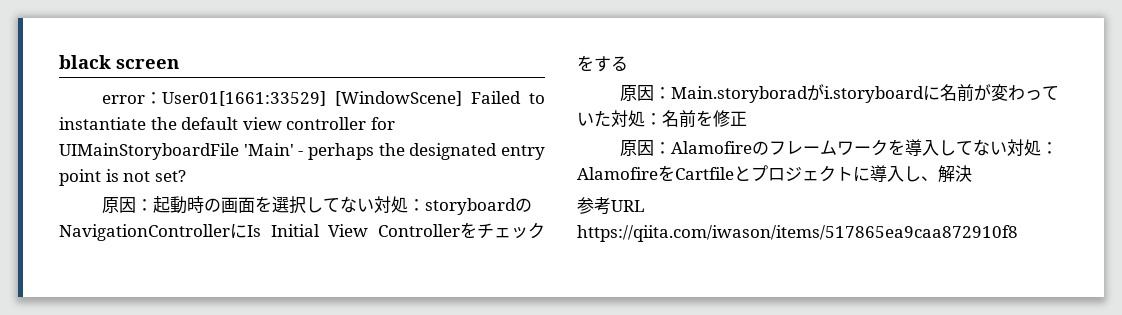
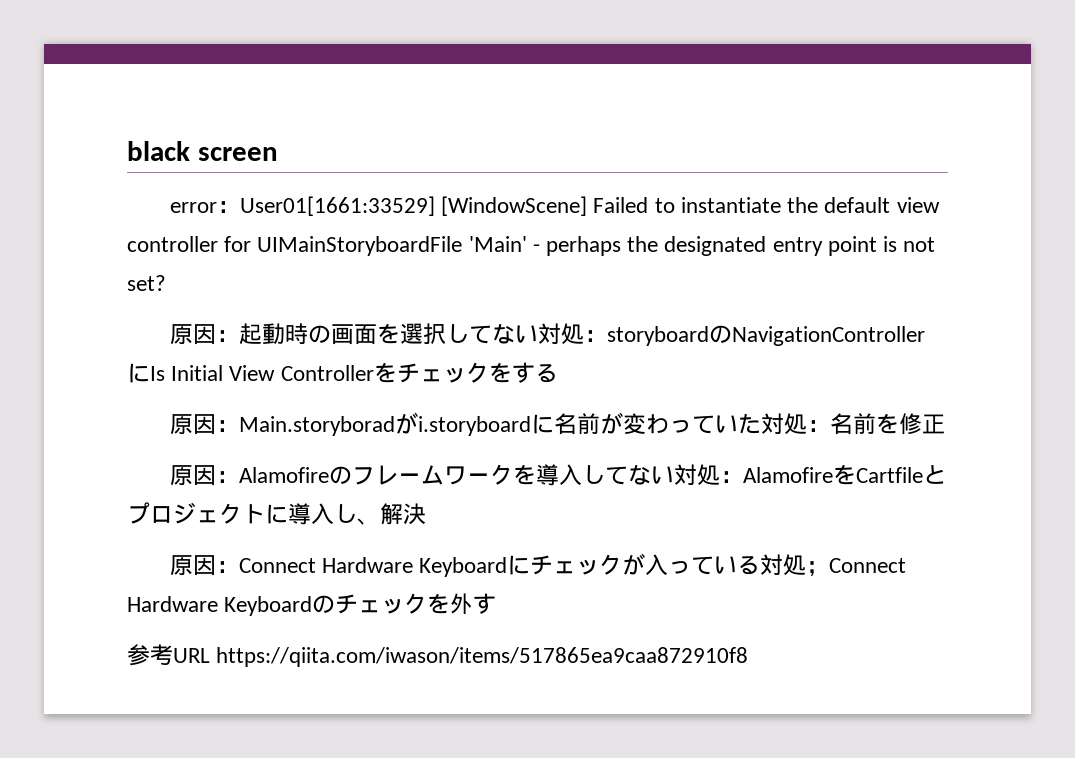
(972, 173) none -> [170,553,907,577] [127,593,497,616] // 原因：Connect Hardware Keyboardにチェックが入っている対処；Connect Hardware Keyboardのチェックを外す

